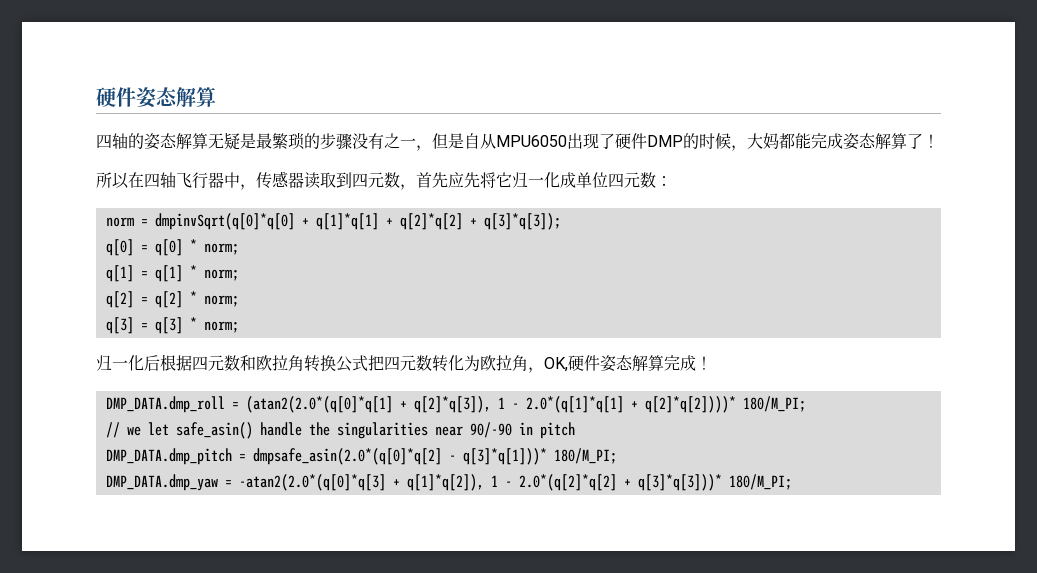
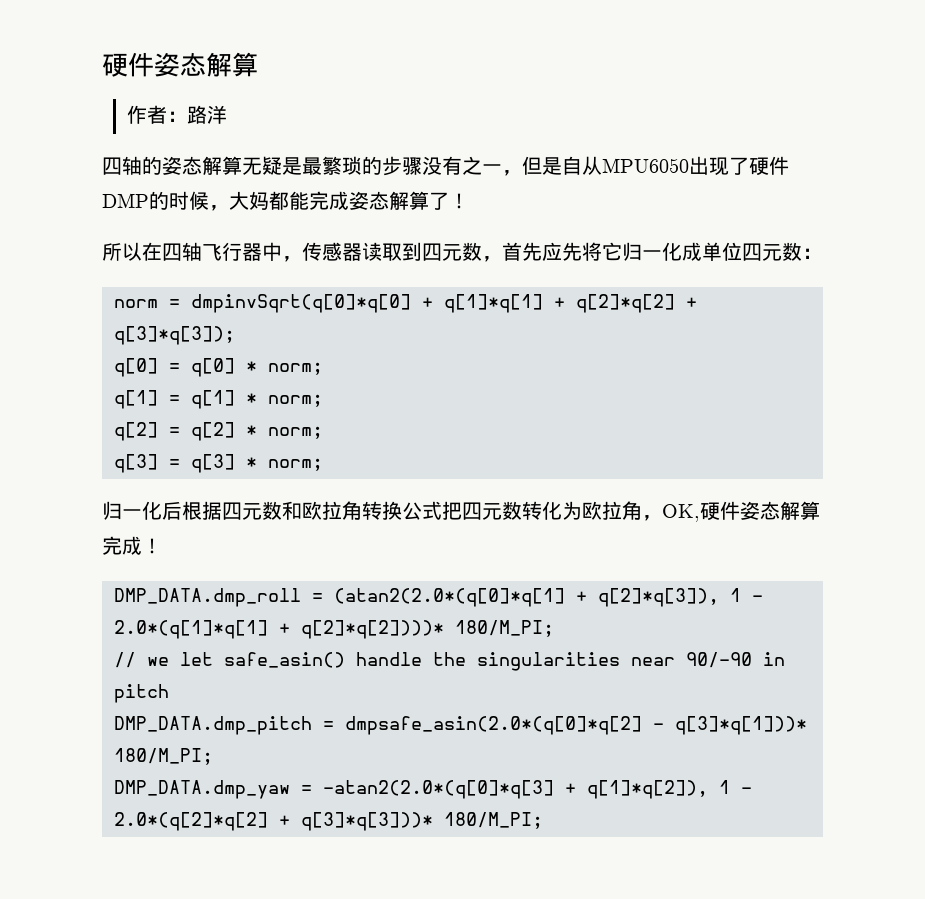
[96,87,216,108] 硬件姿态解算 -> [102,52,258,77] [126,105,227,124] 硬件姿态解算 // 作者：路洋

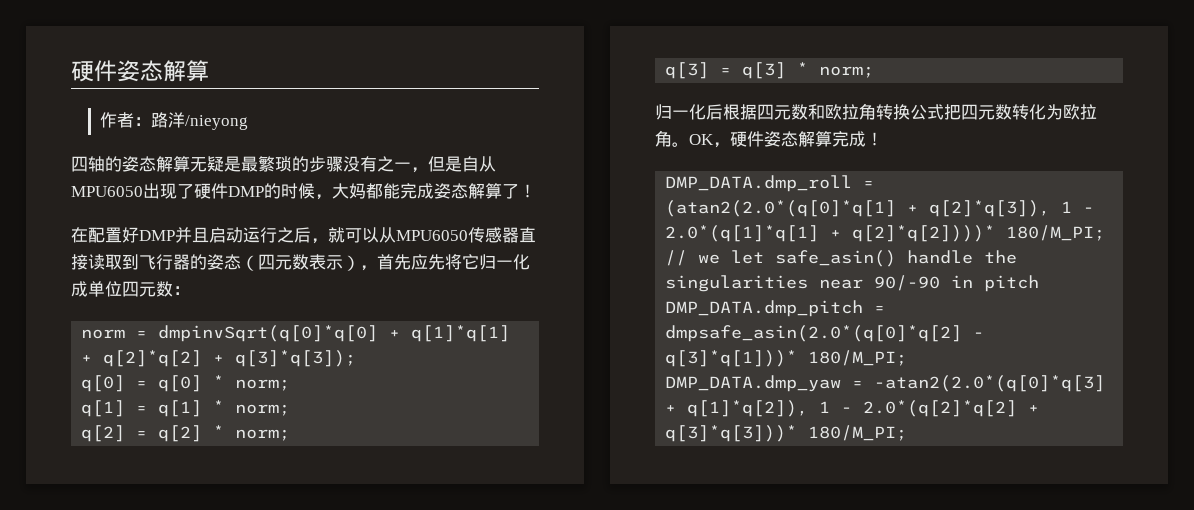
(227, 114) none -> [185,115,249,130] /nieyong
[102,242,482,262] 所以在四轴飞行器中，传感器读取到四元数 -> [71,227,536,244] [71,254,360,271] 在配置好DMP并且启动运行之后，就可以从MPU6050传感器直接读取到飞行器的姿态（四元数表示）
[642,504,700,522] ，OK, -> [672,134,730,148] 。OK，

